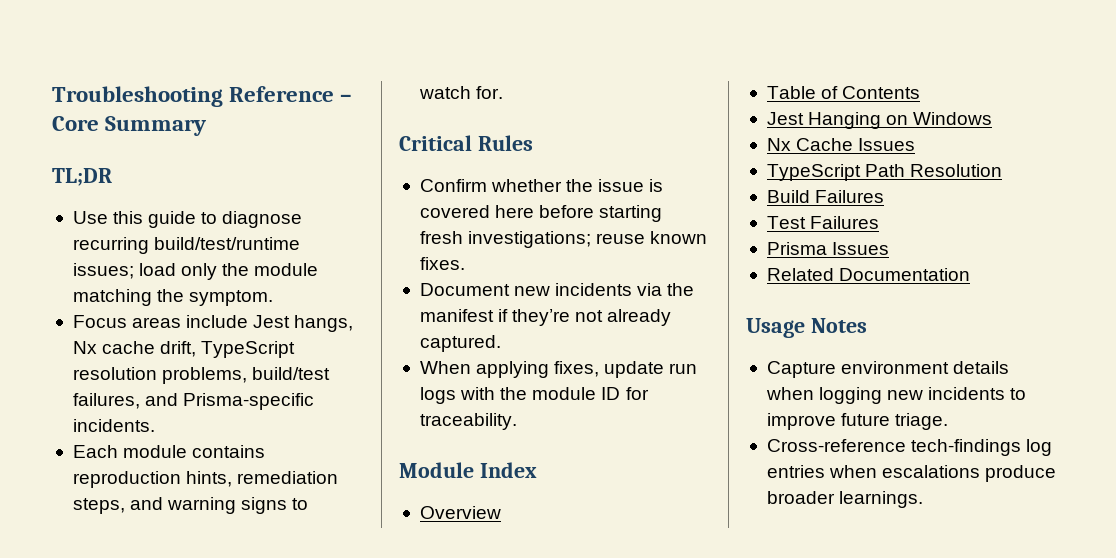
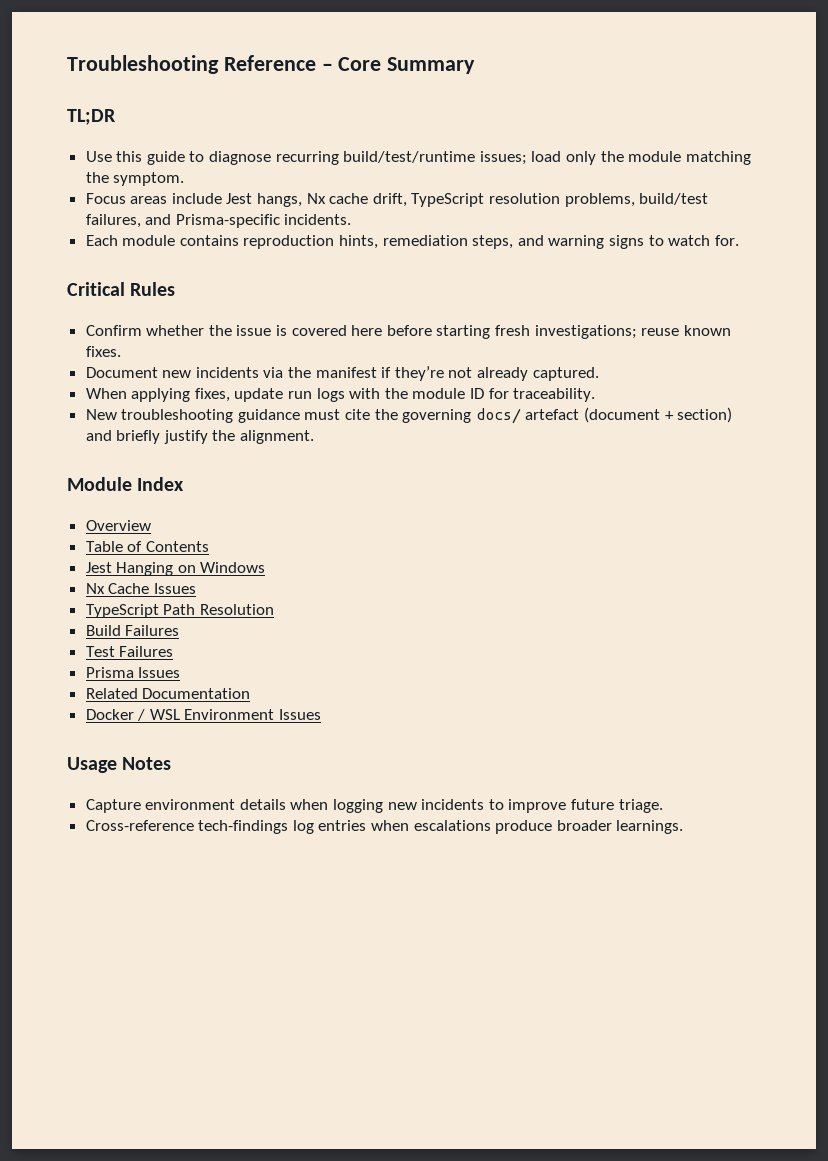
(517, 421) none -> [85,407,733,424] [85,430,315,444] // New troubleshooting guidance must cite the governing docs/ artefact (document + section) and briefly justify the alignment.
(971, 274) none -> [85,709,322,721] // Docker / WSL Environment Issues

